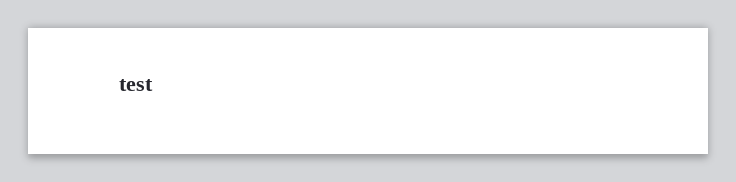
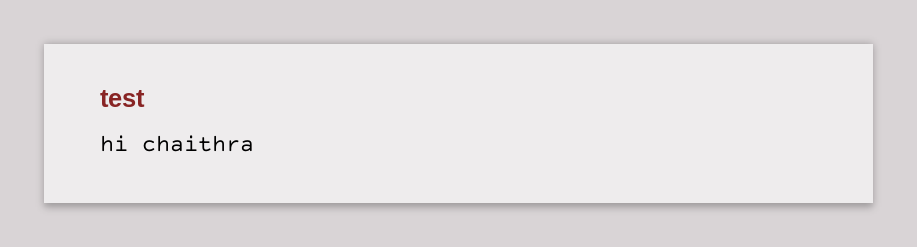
(153, 85) none -> [100,135,254,152] // hi chaithra

